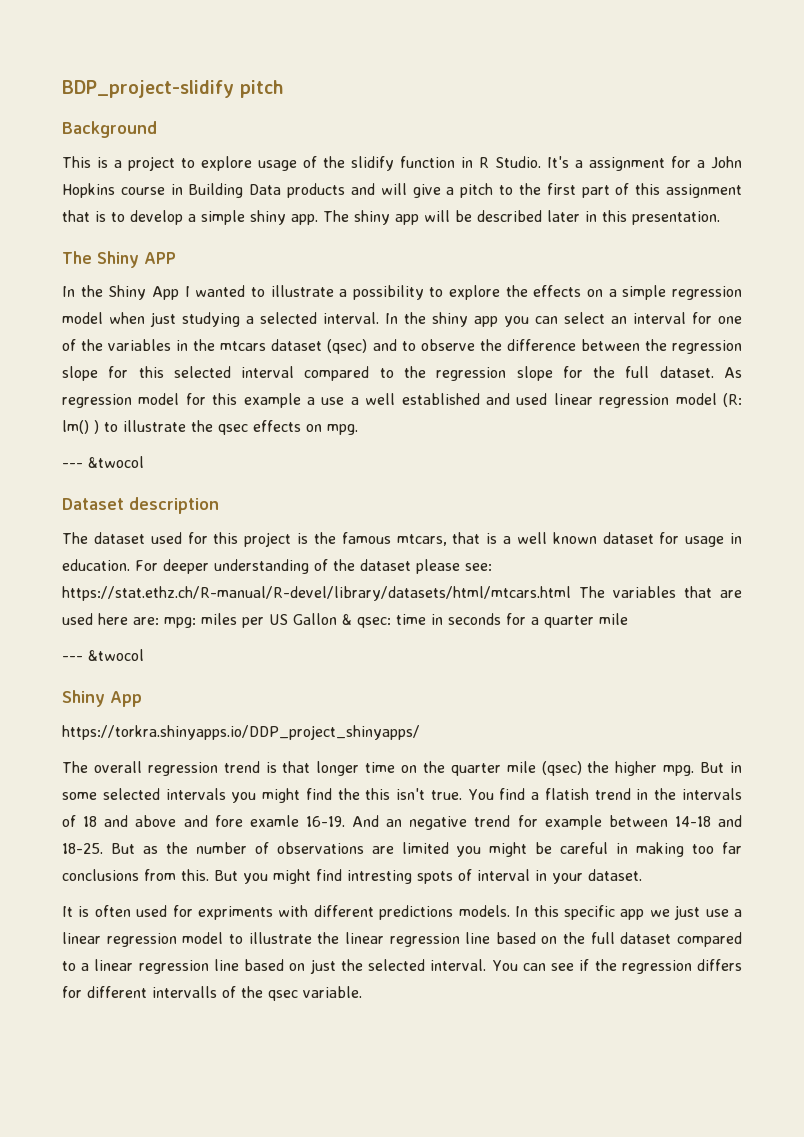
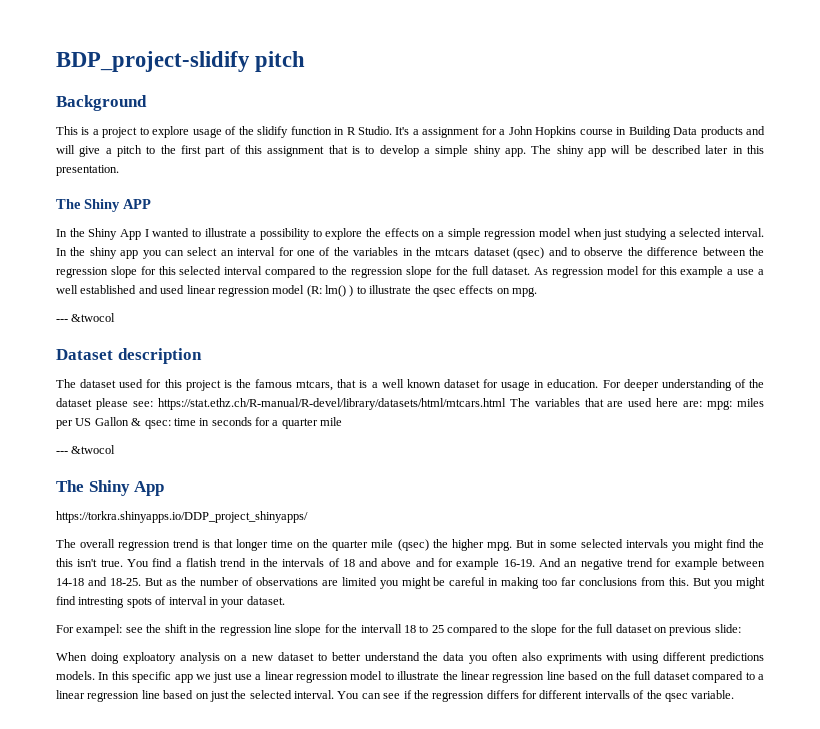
(144, 655) none -> [56,480,84,492] The
[214,815,299,827] fore examle -> [438,558,500,570] for example
[62,905,193,917] It is often used for -> [56,624,741,636] [56,652,542,664] For exampel: see the shift in the regression line slope for the intervall 18 to 25 compared to the slope for the full dataset on previous slide: // When doing exploatory analysis on a new dataset to better understand the data you often also
(309, 911) none -> [632,653,660,664] using

